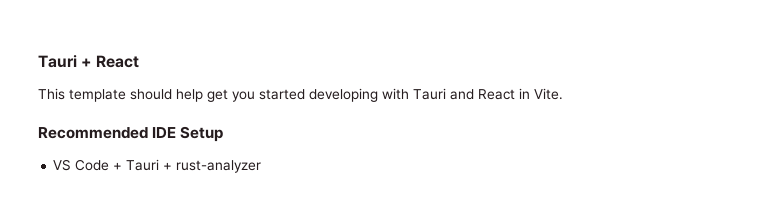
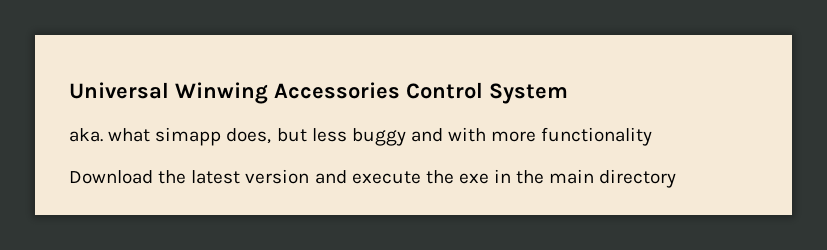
[38,55,139,68] [38,88,563,102] [38,126,224,142] [53,159,262,173] Tauri + React // This template should help get you started developing with Tauri and React in Vite. // Recommended IDE Setup // VS Code + Tauri + rust-analyzer -> [69,82,568,104] [69,127,653,146] [69,169,677,188] Universal Winwing Accessories Control System // aka. what simapp does, but less buggy and with more functionality // Download the latest version and execute the exe in the main directory

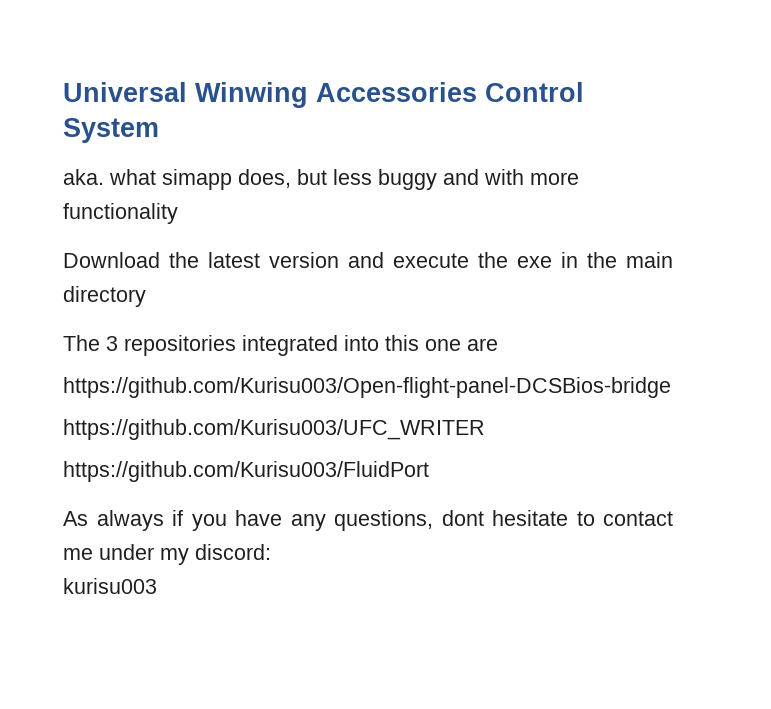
(677, 178) none -> [63,335,498,356] [63,377,671,398] [63,419,485,440] [63,461,429,482] [63,510,673,531] [63,544,271,565] [63,578,157,594] // The 3 repositories integrated into this one are // https://github.com/Kurisu003/Open-flight-panel-DCSBios-bridge // https://github.com/Kurisu003/UFC_WRITER // https://github.com/Kurisu003/FluidPort // As always if you have any questions, dont hesitate to contact me under my discord: // kurisu003

